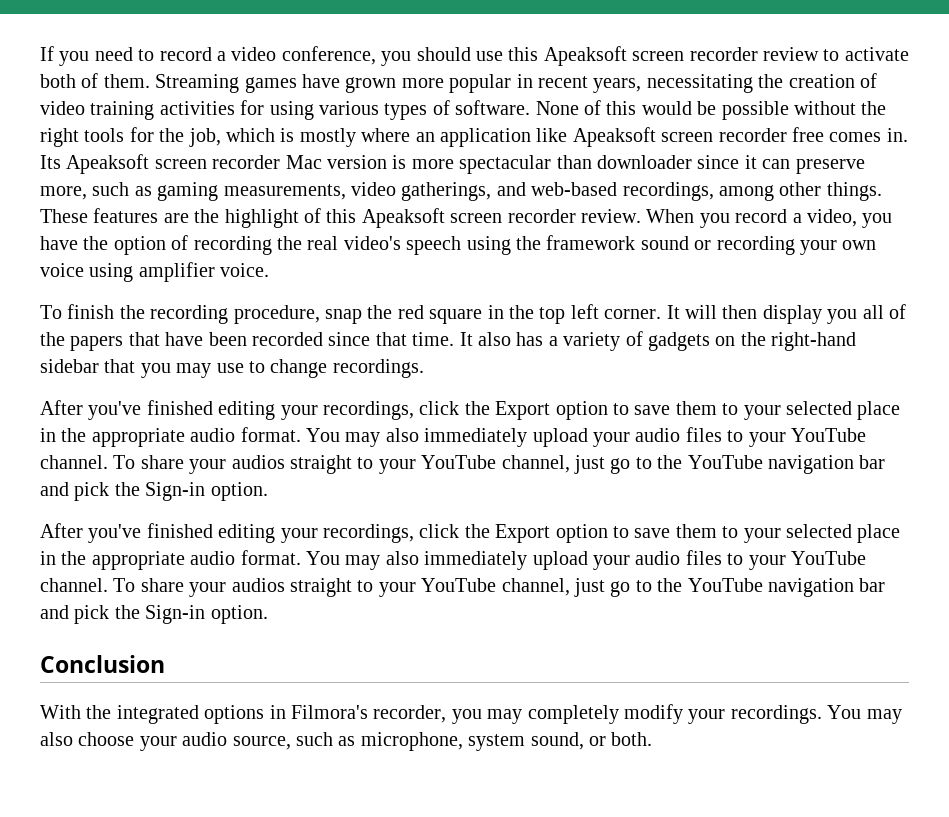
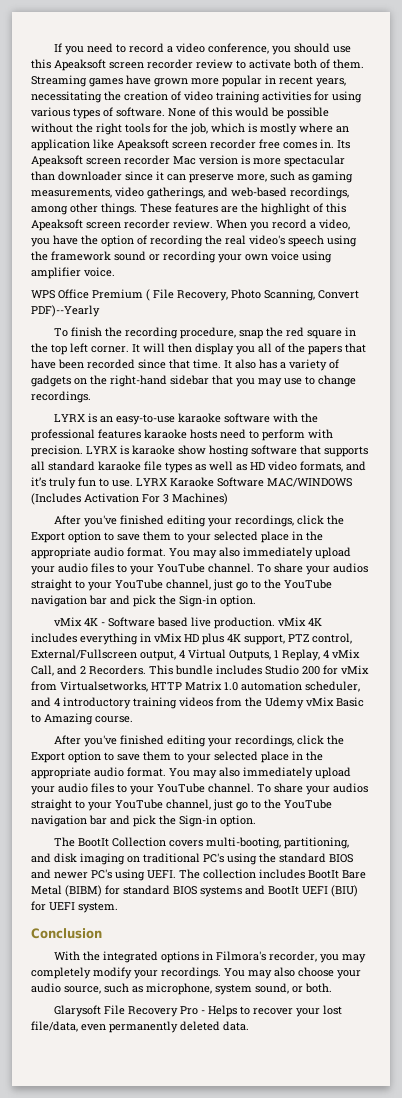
(270, 270) none -> [31,289,359,301] [31,305,100,317] // WPS Office Premium ( File Recovery, Photo Scanning, Convert PDF)--Yearly
(424, 368) none -> [54,413,319,425] [31,429,333,441] [31,445,368,457] [31,461,366,473] [31,477,352,489] [31,493,228,505] // LYRX is an easy-to-use karaoke software with the professional features karaoke hosts need to perform with precision. LYRX is karaoke show hosting software that supports all standard karaoke file types as well as HD video formats, and it’s truly fun to use. LYRX Karaoke Software MAC/WINDOWS (Includes Activation For 3 Machines)
(268, 491) none -> [54,617,323,629] [31,633,352,645] [31,649,360,661] [31,665,369,676] [31,681,360,692] [31,697,364,709] [31,713,133,725] // vMix 4K - Software based live production. vMix 4K includes everything in vMix HD plus 4K support, PTZ control, External/Fullscreen output, 4 Virtual Outputs, 1 Replay, 4 vMix Call, and 2 Recorders. This bundle includes Studio 200 for vMix from Virtualsetworks, HTTP Matrix 1.0 automation scheduler, and 4 introductory training videos from the Udemy vMix Basic to Amazing course.
(268, 614) none -> [54,837,350,849] [31,853,353,865] [31,869,366,881] [31,885,358,897] [31,901,118,913] // The BootIt Collection covers multi-booting, partitioning, and disk imaging on traditional PC's using the standard BIOS and newer PC's using UEFI. The collection includes BootIt Bare Metal (BIBM) for standard BIOS systems and BootIt UEFI (BIU) for UEFI system.
(653, 739) none -> [54,1005,343,1017] [31,1021,249,1033] // Glarysoft File Recovery Pro - Helps to recover your lost file/data, even permanently deleted data.

